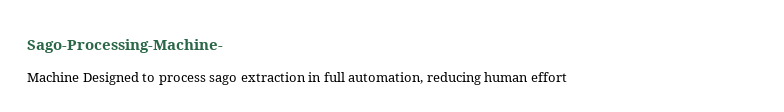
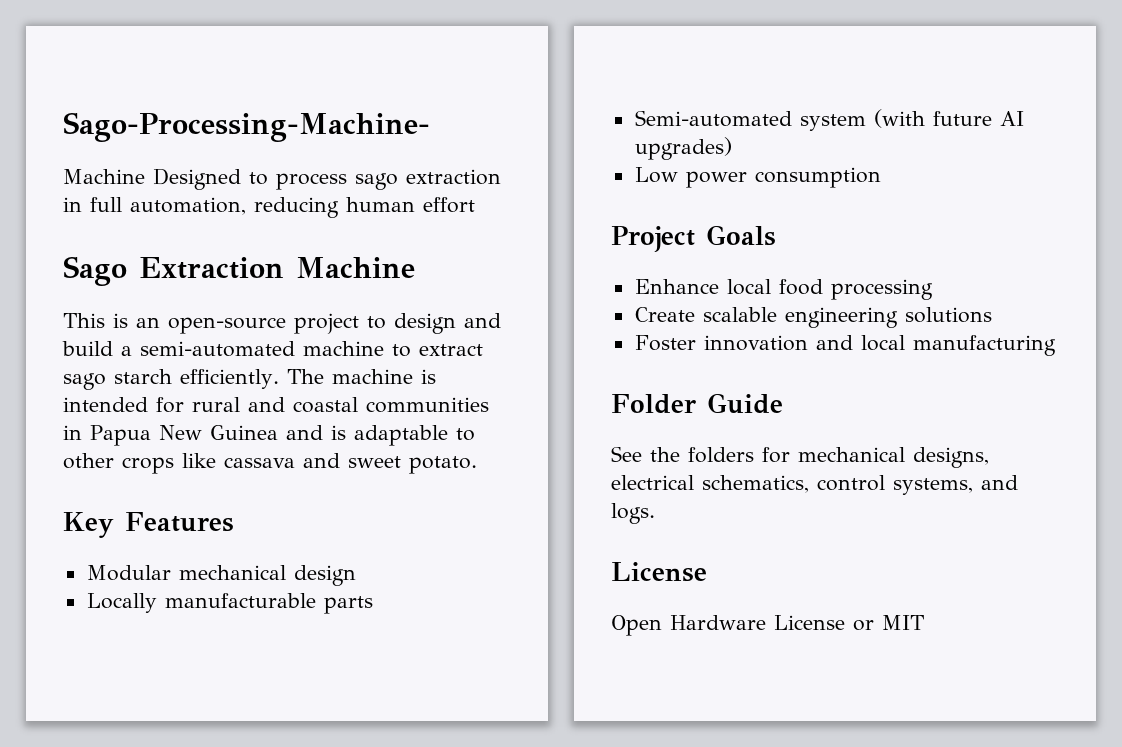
(567, 77) none -> [63,256,415,286] [63,313,501,334] [62,341,483,357] [63,369,436,390] [63,397,489,413] [63,425,475,446] [63,453,477,474] [63,512,234,538] [86,565,356,586] [86,593,373,614] [634,109,1024,131] [634,137,732,160] [634,167,881,188] [611,225,776,252] [634,279,933,300] [634,307,992,328] [634,335,1056,356] [611,393,783,414] [611,446,989,468] [611,475,1018,495] [611,503,655,524] [611,562,707,582] [611,615,924,636] // Sago Extraction Machine // This is an open-source project to design and build a semi-automated machine to extract sago starch efficiently. The machine is intended for rural and coastal communities in Papua New Guinea and is adaptable to other crops like cassava and sweet potato. // Key Features // Modular mechanical design // Locally manufacturable parts // Semi-automated system (with future AI upgrades) // Low power consumption // Project Goals // Enhance local food processing // Create scalable engineering solutions // Foster innovation and local manufacturing // Folder Guide // See the folders for mechanical designs, electrical schematics, control systems, and logs. // License // Open Hardware License or MIT

